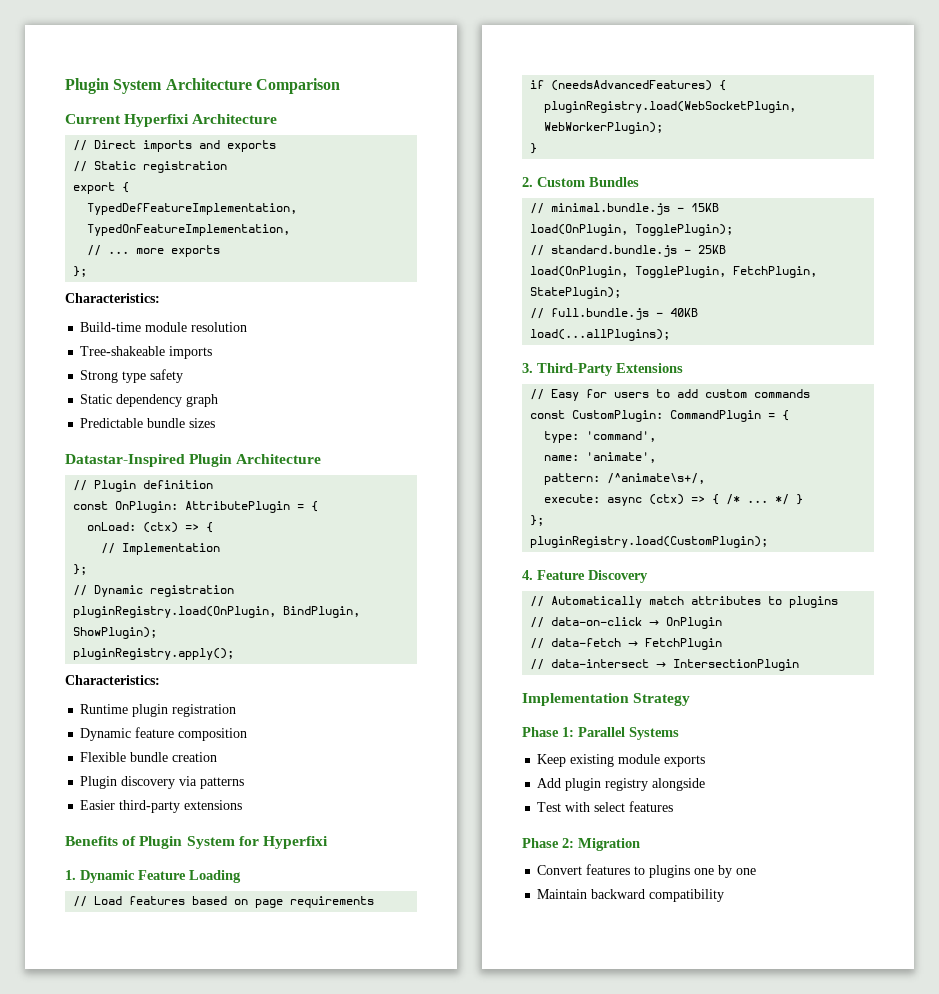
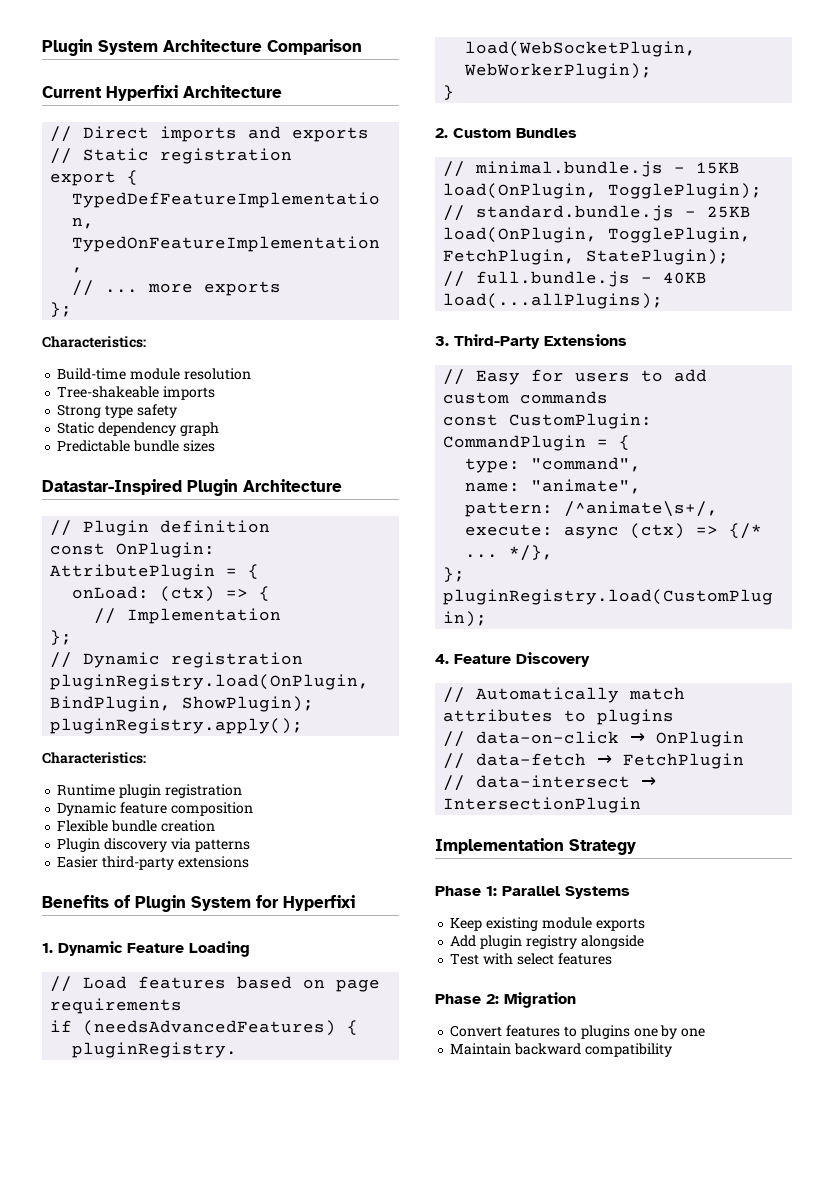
[586,431,657,442] 'command', -> [531,457,642,472] "command",
[586,452,657,463] 'animate', -> [531,479,642,494] "animate",
[712,494,804,505] { /* ... */ } -> [729,523,763,539] [465,545,554,561] {/* ... */},

